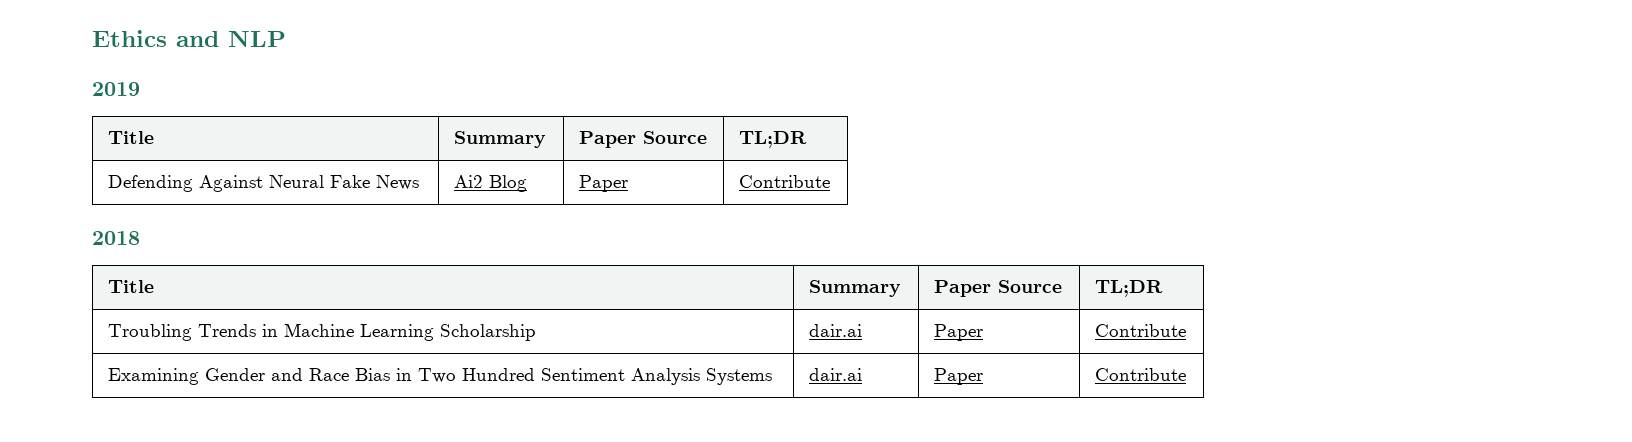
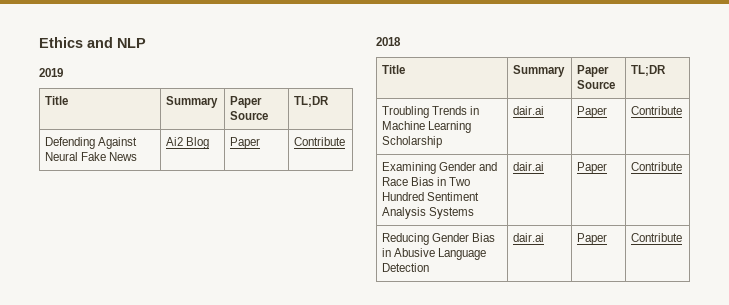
(1187, 374) none -> [381,233,495,245] [381,248,486,260] [381,263,429,272] [512,233,544,242] [576,233,607,245] [630,233,682,242] // Reducing Gender Bias in Abusive Language Detection | dair.ai | Paper | Contribute

